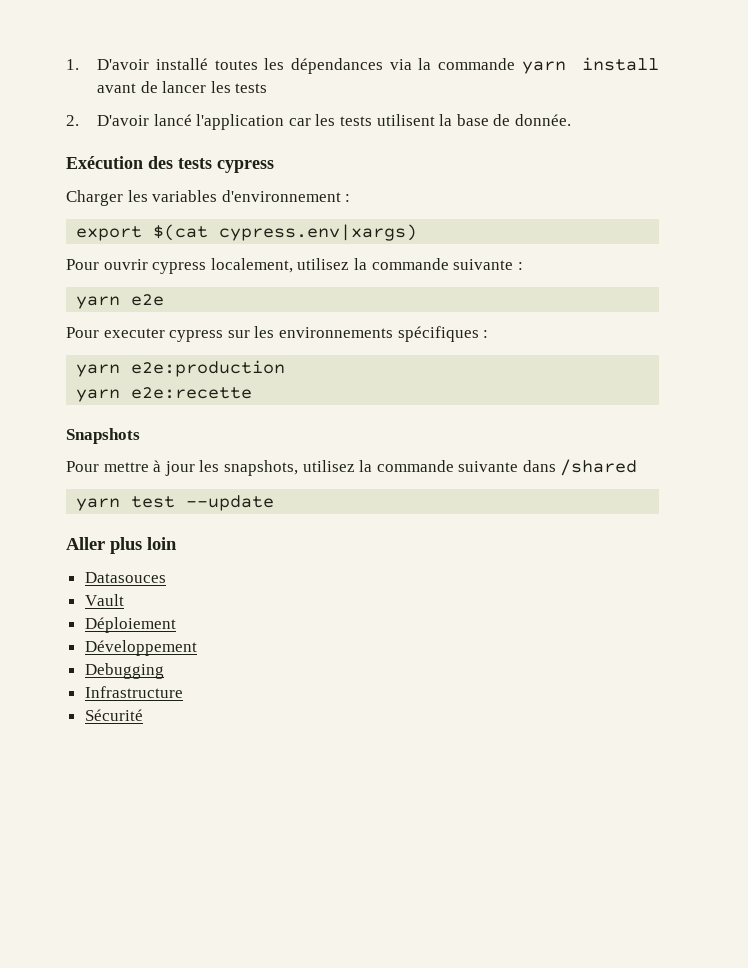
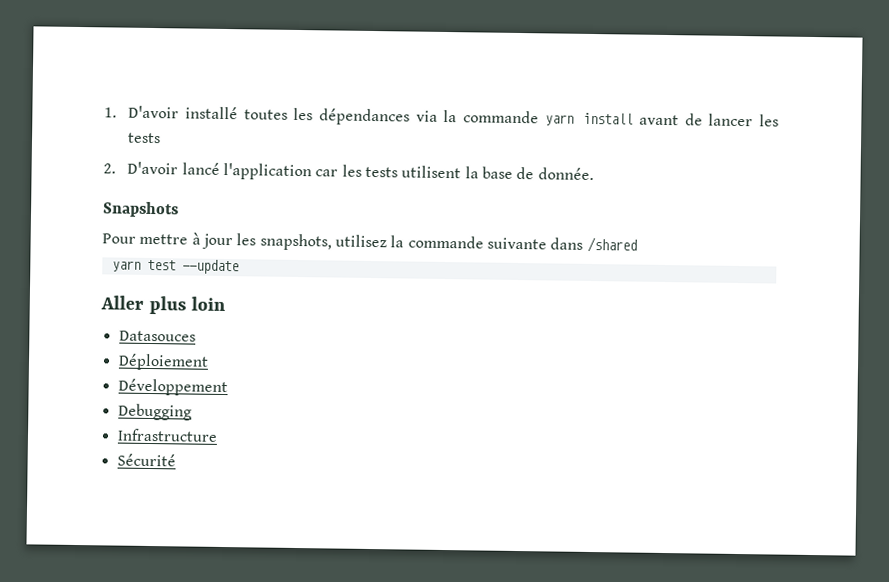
[66,156,274,173] [66,190,351,206] [76,224,418,241] [66,258,523,274] [76,294,165,309] [66,326,489,342] [76,360,286,377] [76,387,253,402] // Exécution des tests cypress // Charger les variables d'environnement : // export $(cat cypress.env|xargs) // Pour ouvrir cypress localement, utilisez la commande suivante : // yarn e2e // Pour executer cypress sur les environnements spécifiques : // yarn e2e:production // yarn e2e:recette -> (594, 174) none
[84,594,124,606] // Vault -> (196, 336) none

